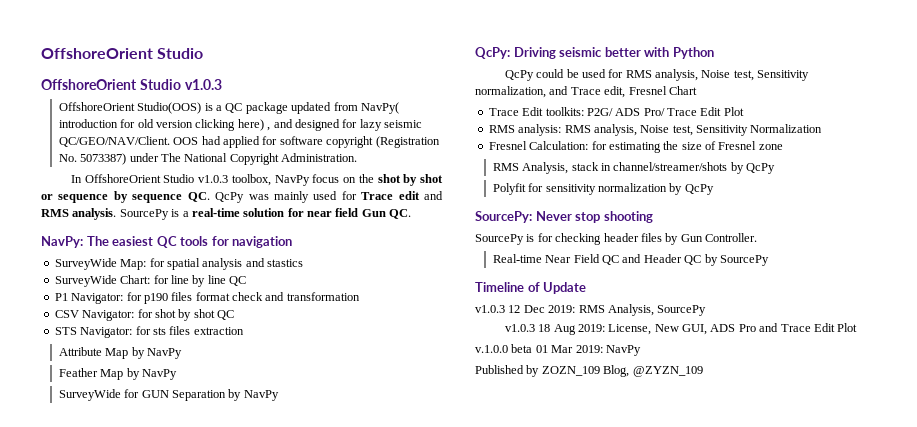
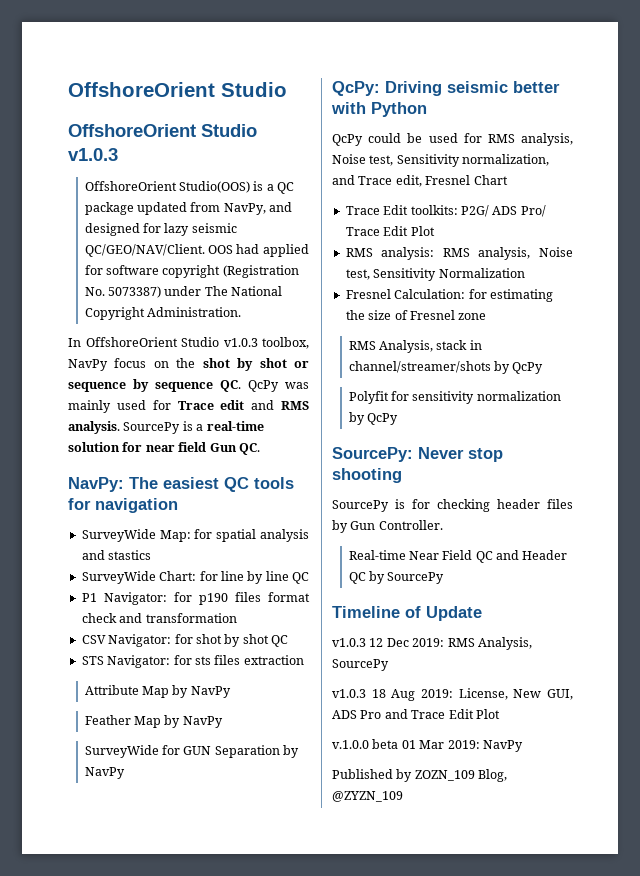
[360,102,399,114] [58,119,271,131] NavPy( introduction for old version clicking here) , -> [223,203,266,215] NavPy,

